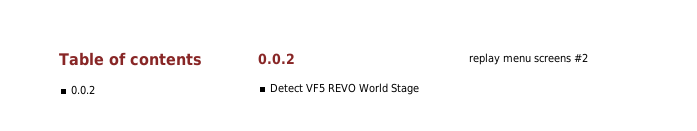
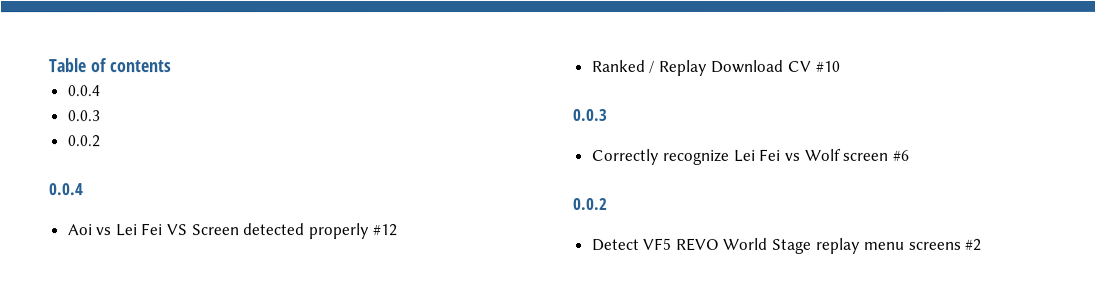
[71,85,96,95] // 0.0.2 -> [66,85,100,97] [66,110,100,122] [66,135,100,148] [49,183,84,196] [67,223,399,240] [590,59,840,76] [572,108,607,121] [590,148,910,165] // 0.0.4 // 0.0.3 // 0.0.2 // 0.0.4 // Aoi vs Lei Fei VS Screen detected properly #12 // Ranked / Replay Download CV #10 // 0.0.3 // Correctly recognize Lei Fei vs Wolf screen #6

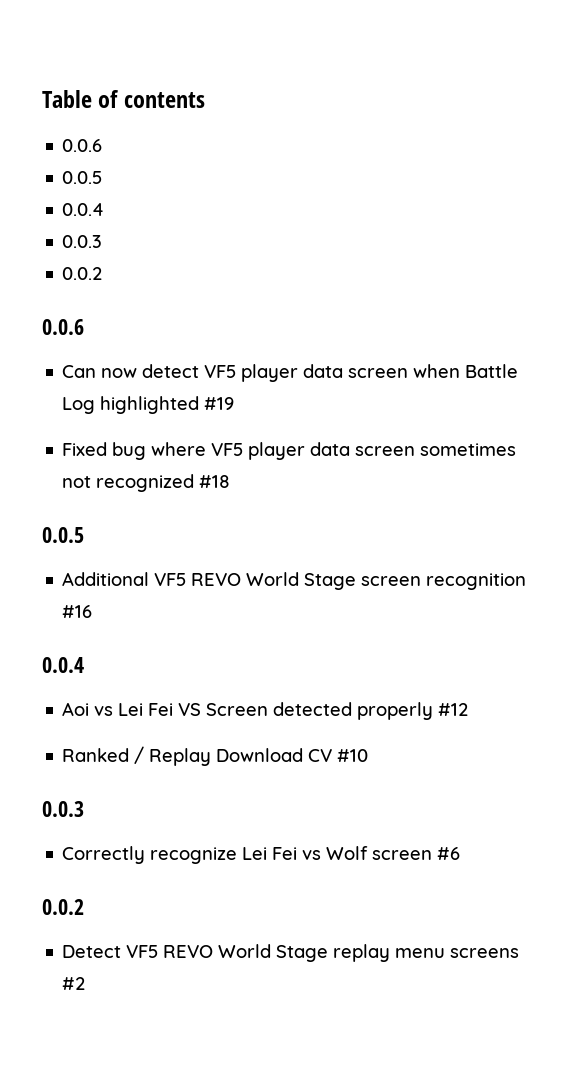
(171, 66) none -> [62,139,103,152] [62,171,103,184] // 0.0.6 // 0.0.5
(100, 141) none -> [42,319,84,335] [62,364,519,382] [62,396,235,414] [62,442,517,460] [62,474,231,492] [42,527,84,543] [62,572,527,590] [62,605,93,618] // 0.0.6 // Can now detect VF5 player data screen when Battle Log highlighted #19 // Fixed bug where VF5 player data screen sometimes not recognized #18 // 0.0.5 // Additional VF5 REVO World Stage screen recognition #16

